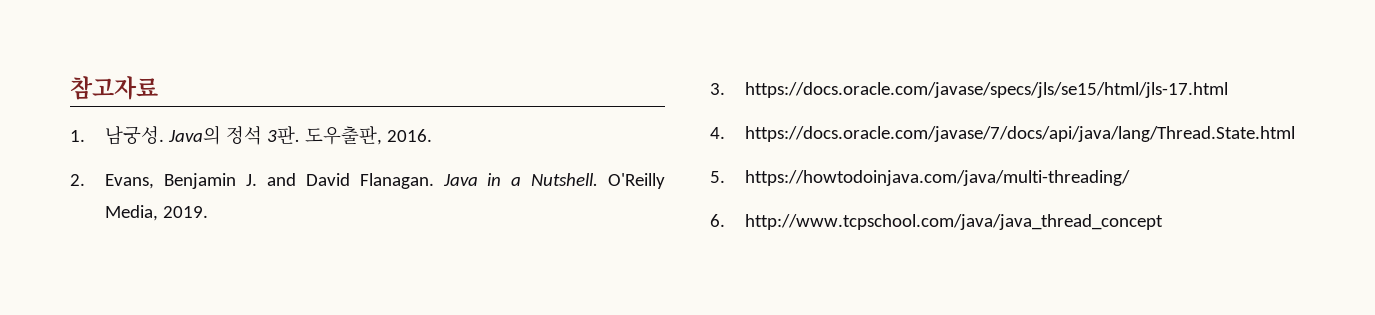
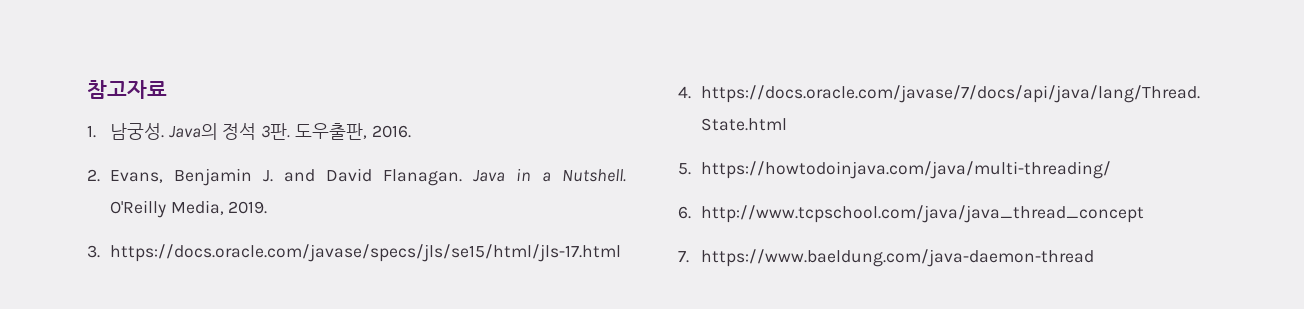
(1164, 222) none -> [678,249,1095,267] // 7. https://www.baeldung.com/java-daemon-thread

